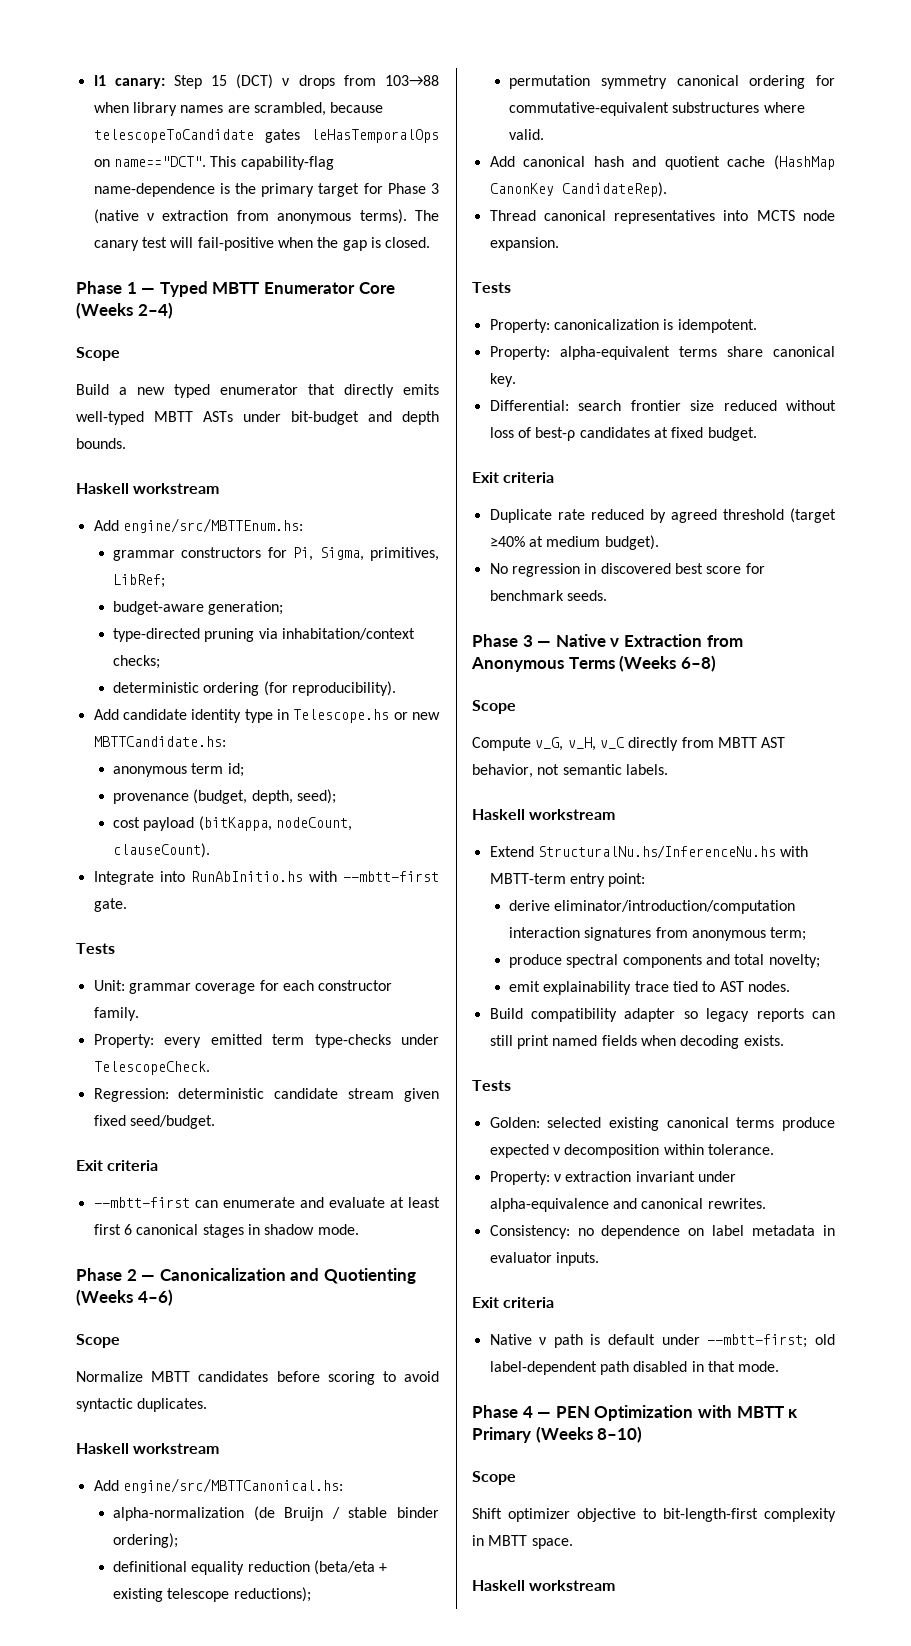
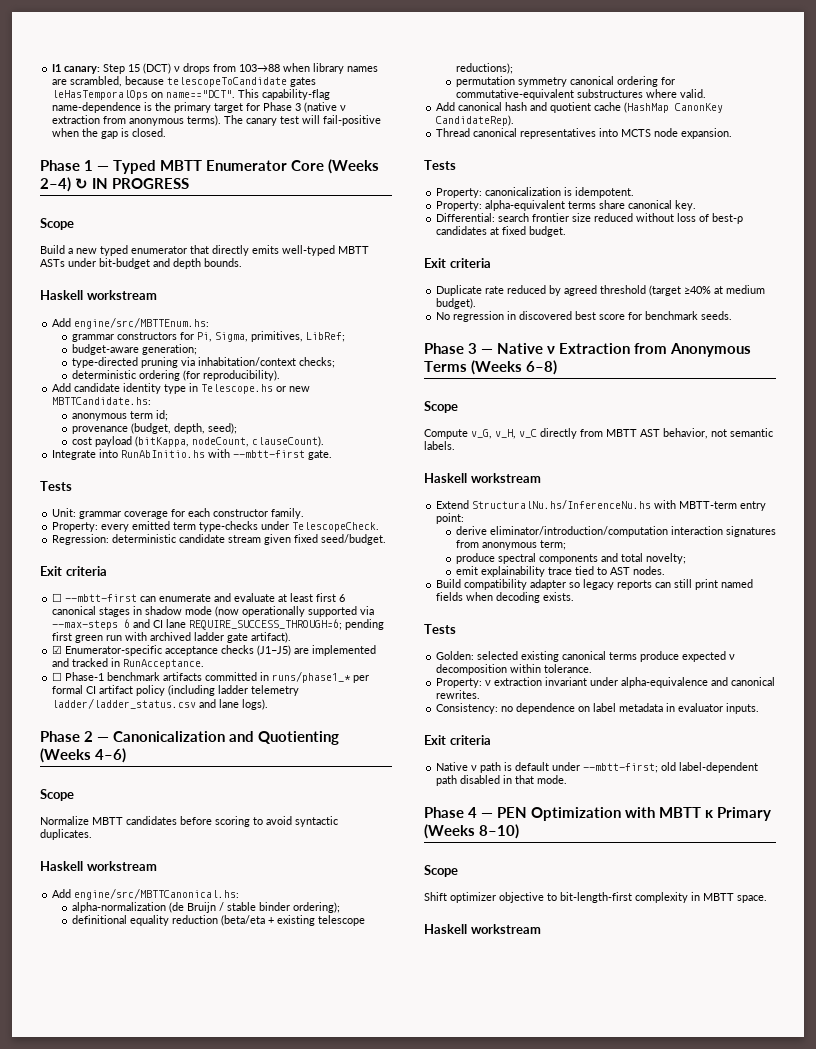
(173, 310) none -> [75,178,190,189] ↻ IN PROGRESS
(159, 1165) none -> [52,593,63,602] ☐
[317,1224,359,1235] mode. -> [185,606,375,617] [52,619,385,630] [52,632,292,643] [52,645,377,656] [52,658,205,669] [52,671,370,683] [52,685,300,696] [52,698,269,710] mode (now operationally supported via --max-steps 6 and CI lane REQUIRE_SUCCESS_THROUGH=6; pending first green run with archived ladder gate artifact). // ☑ Enumerator-specific acceptance checks (J1–J5) are implemented and tracked in RunAcceptance. // ☐ Phase-1 benchmark artifacts committed in runs/phase1_* per formal CI artifact policy (including ladder telemetry ladder/ladder_status.csv and lane logs).

